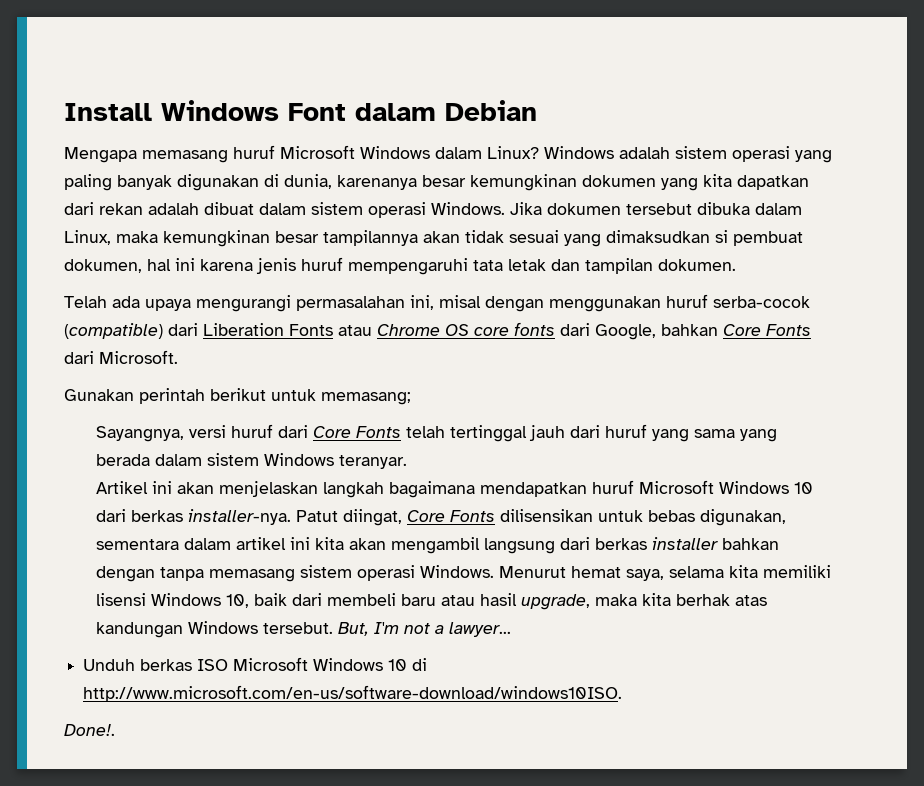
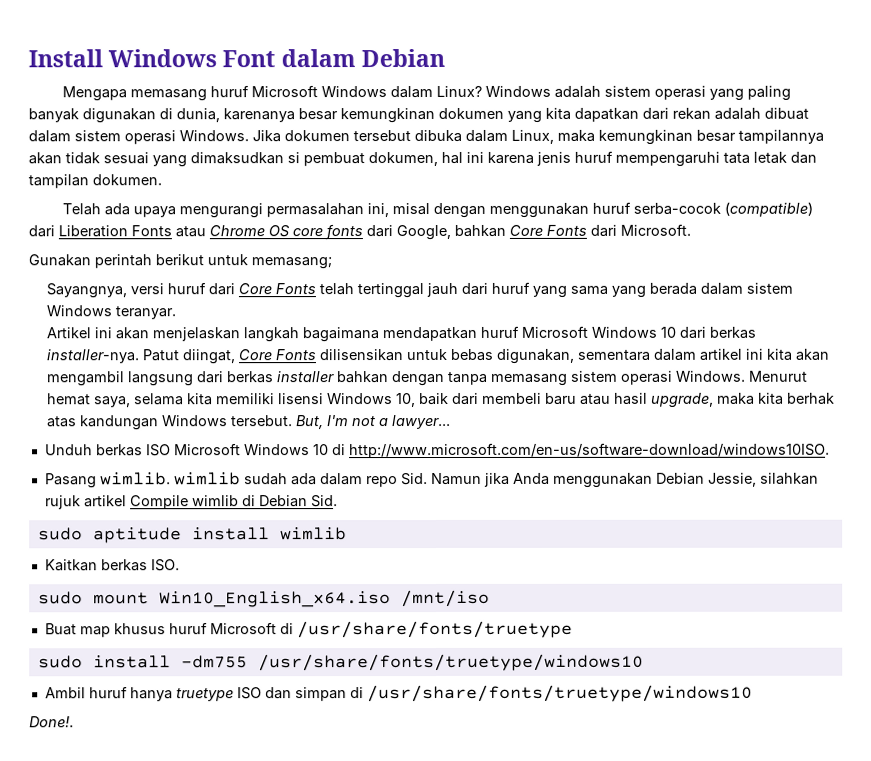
(623, 693) none -> [44,472,819,489] [44,495,338,510] [37,527,347,544] [44,559,180,572] [37,589,490,608] [44,620,573,639] [37,653,644,672] [44,684,753,703] // Pasang wimlib. wimlib sudah ada dalam repo Sid. Namun jika Anda menggunakan Debian Jessie, silahkan rujuk artikel Compile wimlib di Debian Sid. // sudo aptitude install wimlib // Kaitkan berkas ISO. // sudo mount Win10_English_x64.iso /mnt/iso // Buat map khusus huruf Microsoft di /usr/share/fonts/truetype // sudo install -dm755 /usr/share/fonts/truetype/windows10 // Ambil huruf hanya truetype ISO dan simpan di /usr/share/fonts/truetype/windows10

